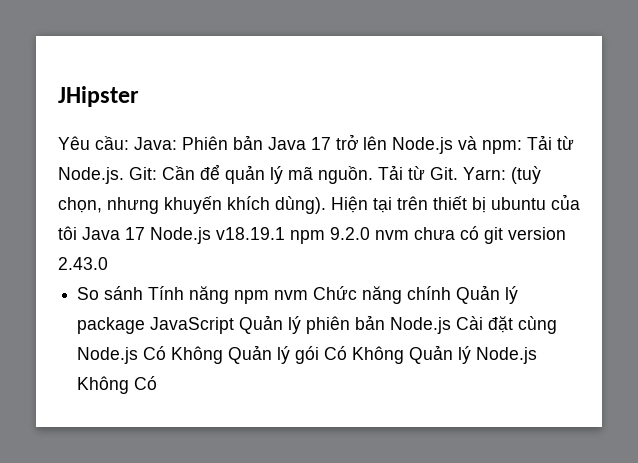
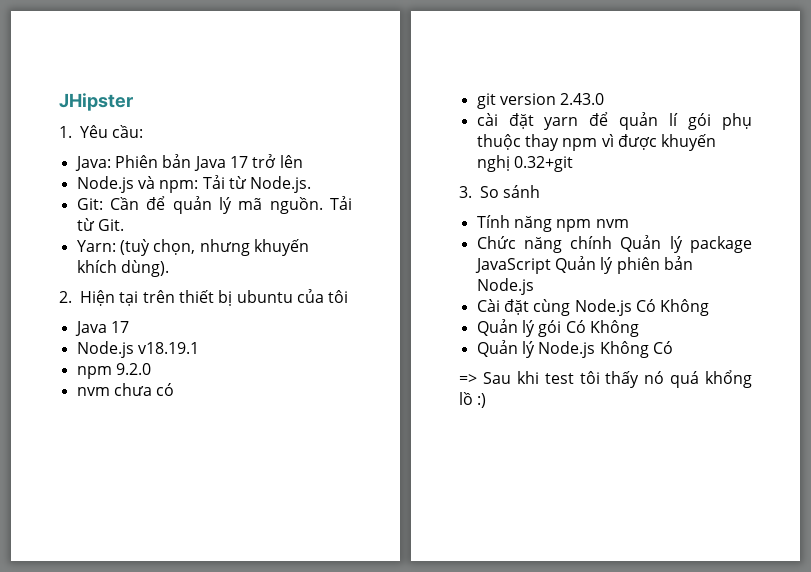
(139, 96) none -> [59,126,72,138] 1.
(129, 143) none -> (144, 131) //
(387, 143) none -> (303, 161) //
(124, 175) none -> (312, 184) //
(458, 173) none -> (124, 225) //
(326, 205) none -> [59,291,72,303] // 2.
[82,227,145,240] Java 17 -> [74,321,129,336] // Java 17 //
(285, 233) none -> (199, 348) //
(370, 233) none -> (151, 369) //
(479, 233) none -> (175, 389) //
(108, 263) none -> [476,112,752,130] [476,134,717,151] [476,155,573,172] [459,186,472,198] cài đặt yarn để quản lí gói phụ thuộc thay npm vì được khuyến nghị 0.32+git // 3.
(144, 293) none -> (541, 191) //
(309, 295) none -> (629, 223) //
(452, 325) none -> (534, 286) //
(224, 355) none -> (710, 307) //
(405, 355) none -> (639, 328) //
(158, 383) none -> [459,370,752,388] [459,392,487,408] // => Sau khi test tôi thấy nó quá khổng lồ :)

